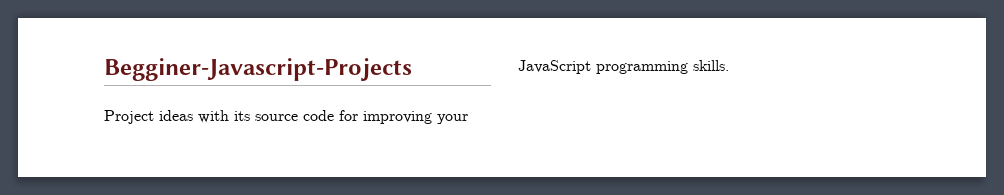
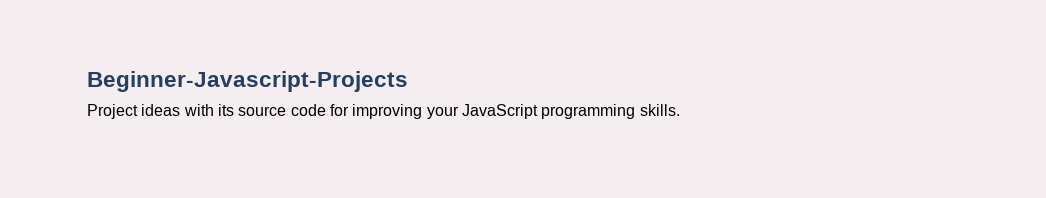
[104,58,412,81] Begginer-Javascript-Projects -> [87,71,408,92] Beginner-Javascript-Projects

